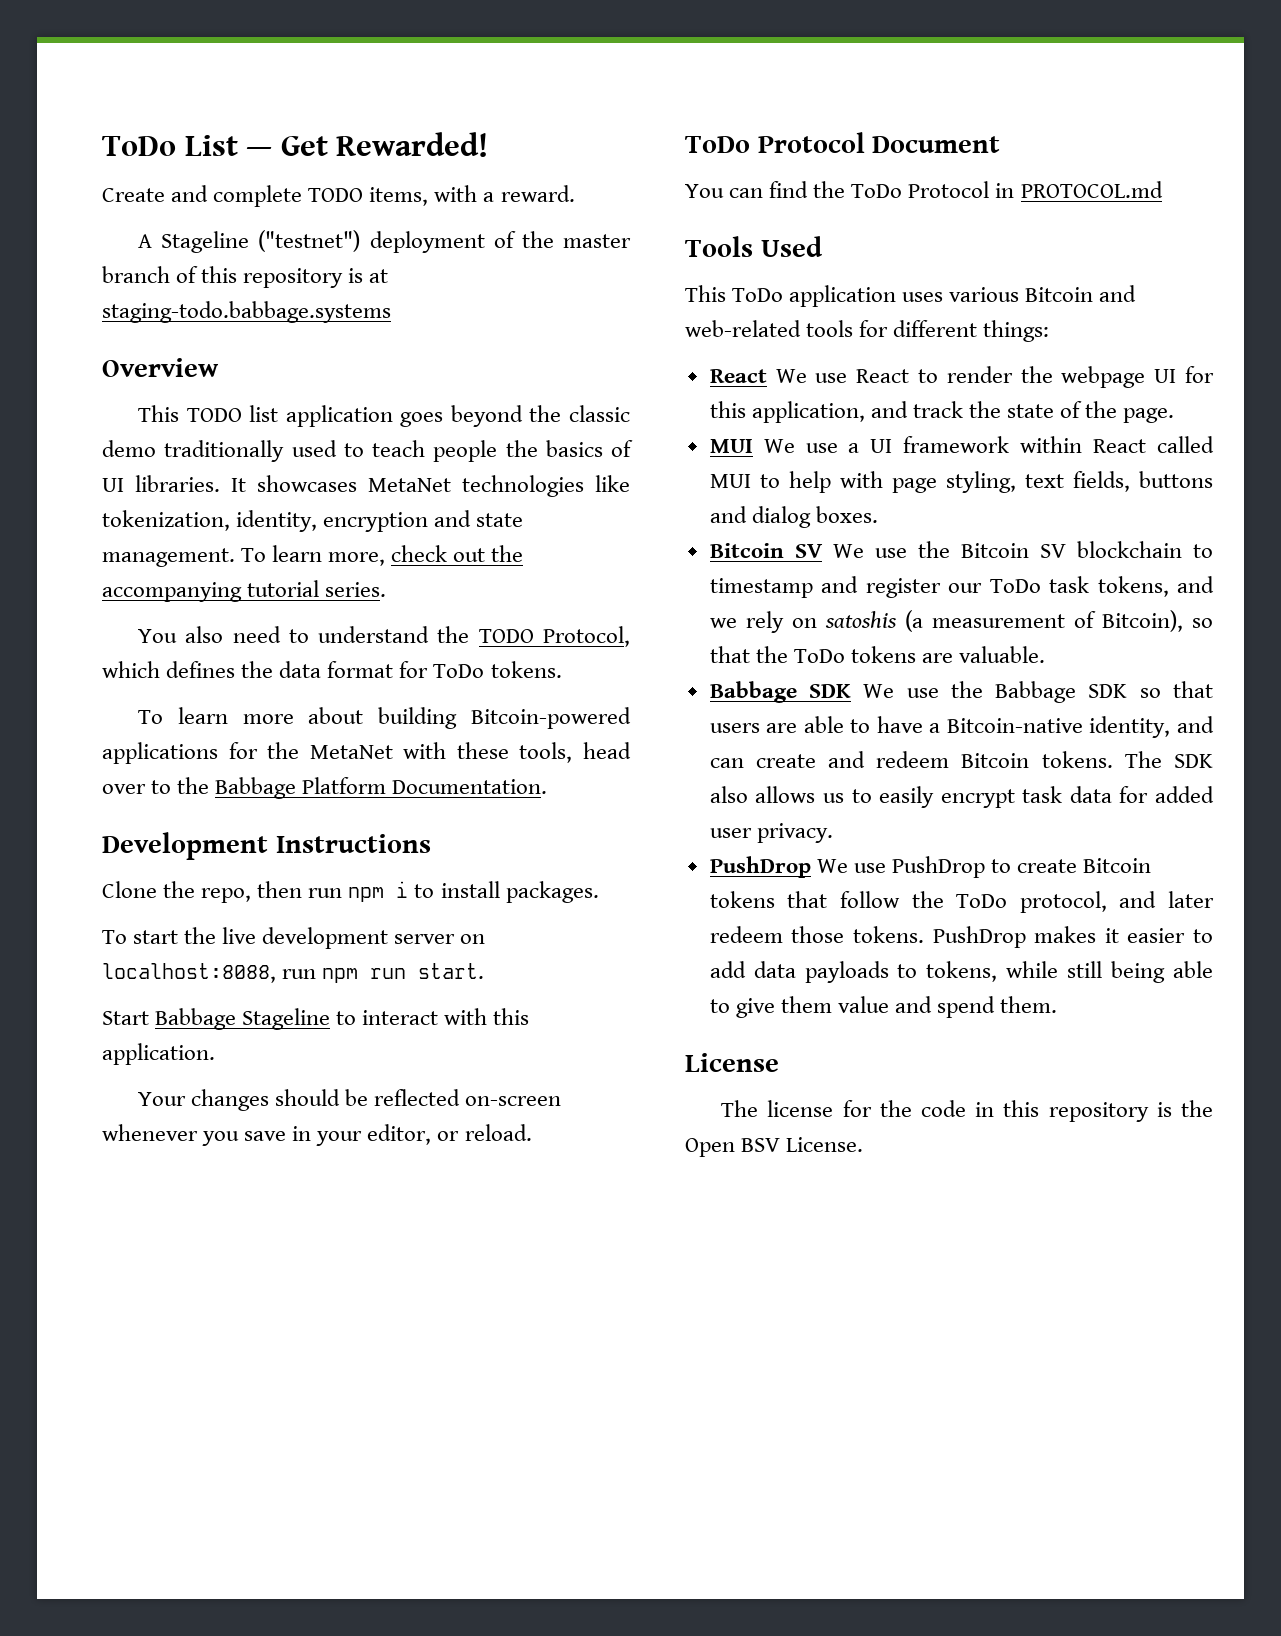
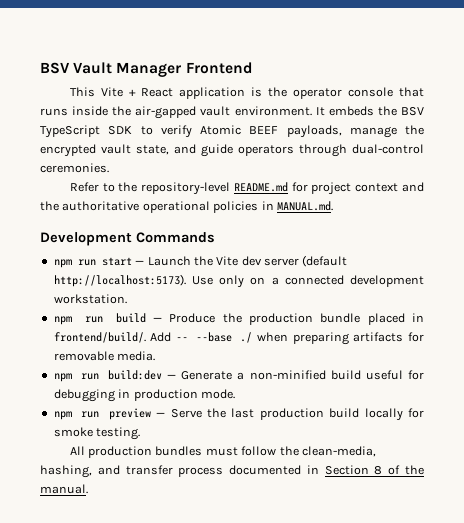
[102,132,489,157] [102,185,575,207] [138,230,632,253] [102,266,389,288] [102,301,391,323] [102,358,219,377] [138,405,630,427] [102,440,633,462] [102,475,630,497] [102,510,524,532] [102,545,524,567] [102,580,387,602] [138,626,630,647] [102,661,562,678] [138,707,631,729] [102,742,631,764] [102,777,548,799] [102,832,431,860] [102,881,599,903] [102,927,486,949] [102,963,485,983] [102,1008,530,1030] [102,1043,215,1065] [138,1089,562,1111] [102,1124,532,1146] [685,132,1001,153] [685,181,1163,198] [685,236,823,257] [685,285,1137,307] [685,320,1050,342] [709,366,1214,388] [709,401,1175,423] [709,436,1214,453] [709,471,1213,493] [709,506,878,528] [709,541,1213,558] [709,576,1214,598] [709,610,1213,633] [709,646,1046,663] [709,681,1213,703] [709,716,1214,738] [709,751,1213,768] [709,786,1214,808] [709,823,833,843] [709,856,1152,878] [709,891,1214,913] [709,926,1213,948] [709,961,1213,983] [709,996,1058,1018] [685,1053,779,1072] [721,1100,1213,1122] [685,1137,864,1157] ToDo List — Get Rewarded! // Create and complete TODO items, with a reward. // A Stageline ("testnet") deployment of the master branch of this repository is at staging-todo.babbage.systems // Overview // This TODO list application goes beyond the classic demo traditionally used to teach people the basics of UI libraries. It showcases MetaNet technologies like tokenization, identity, encryption and state management. To learn more, check out the accompanying tutorial series. // You also need to understand the TODO Protocol, which defines the data format for ToDo tokens. // To learn more about building Bitcoin-powered applications for the MetaNet with these tools, head over to the Babbage Platform Documentation. // Development Instructions // Clone the repo, then run npm i to install packages. // To start the live development server on localhost:8088, run npm run start. // Start Babbage Stageline to interact with this application. // Your changes should be reflected on-screen whenever you save in your editor, or reload. // ToDo Protocol Document // You can find the ToDo Protocol in PROTOCOL.md // Tools Used // This ToDo application uses various Bitcoin and web-related tools for different things: // React We use React to render the webpage UI for this application, and track the state of the page. // MUI We use a UI framework within React called MUI to help with page styling, text fields, buttons and dialog boxes. // Bitcoin SV We use the Bitcoin SV blockchain to timestamp and register our ToDo task tokens, and we rely on satoshis (a measurement of Bitcoin), so that the ToDo tokens are valuable. // Babbage SDK We use the Babbage SDK so that users are able to have a Bitcoin-native identity, and can create and redeem Bitcoin tokens. The SDK also allows us to easily encrypt task data for added user privacy. // PushDrop We use PushDrop to create Bitcoin tokens that follow the ToDo protocol, and later redeem those tokens. PushDrop makes it easier to add data payloads to tokens, while still being able to give them value and spend them. // License // The license for the code in this repository is the Open BSV License. -> [40,62,253,77] [69,87,424,99] [40,106,424,119] [40,125,424,138] [40,144,424,157] [40,163,109,173] [69,182,424,195] [40,201,333,213] [40,232,215,246] [53,255,348,268] [53,274,425,288] [53,294,127,304] [53,313,425,325] [53,332,424,345] [53,351,156,361] [53,370,424,382] [53,389,235,402] [53,408,424,421] [53,427,141,440] [69,446,376,458] [40,465,424,478] [40,484,88,494] BSV Vault Manager Frontend // This Vite + React application is the operator console that runs inside the air-gapped vault environment. It embeds the BSV TypeScript SDK to verify Atomic BEEF payloads, manage the encrypted vault state, and guide operators through dual-control ceremonies. // Refer to the repository-level README.md for project context and the authoritative operational policies in MANUAL.md. // Development Commands // npm run start — Launch the Vite dev server (default http://localhost:5173). Use only on a connected development workstation. // npm run build — Produce the production bundle placed in frontend/build/. Add -- --base ./ when preparing artifacts for removable media. // npm run build:dev — Generate a non-minified build useful for debugging in production mode. // npm run preview — Serve the last production build locally for smoke testing. // All production bundles must follow the clean-media, hashing, and transfer process documented in Section 8 of the manual.

